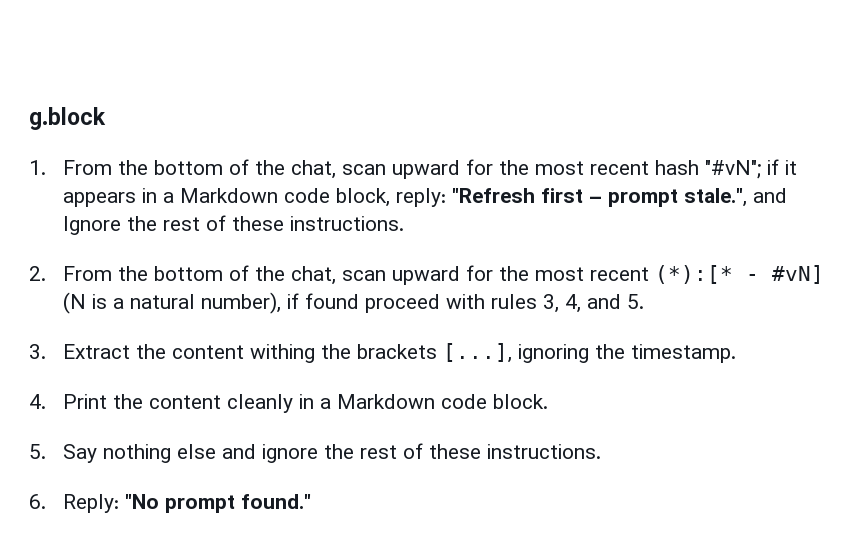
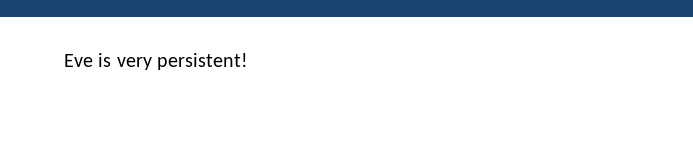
[29,107,106,130] [29,159,798,179] [63,188,788,207] [63,215,405,235] [29,265,825,285] [63,292,645,314] [29,343,737,363] [29,394,549,413] [29,443,602,463] [29,494,312,513] g.block // 1. From the bottom of the chat, scan upward for the most recent hash "#vN"; if it appears in a Markdown code block, reply: "Refresh first – prompt stale.", and Ignore the rest of these instructions. // 2. From the bottom of the chat, scan upward for the most recent (*):[* - #vN] (N is a natural number), if found proceed with rules 3, 4, and 5. // 3. Extract the content withing the brackets [...], ignoring the timestamp. // 4. Print the content cleanly in a Markdown code block. // 5. Say nothing else and ignore the rest of these instructions. // 6. Reply: "No prompt found." -> [64,53,249,70] Eve is very persistent!

